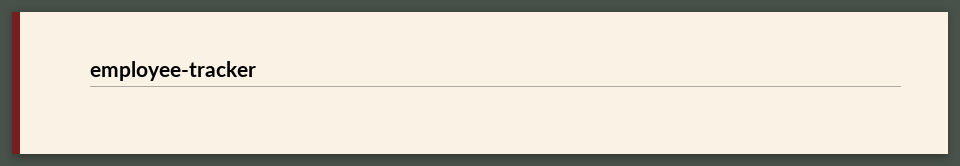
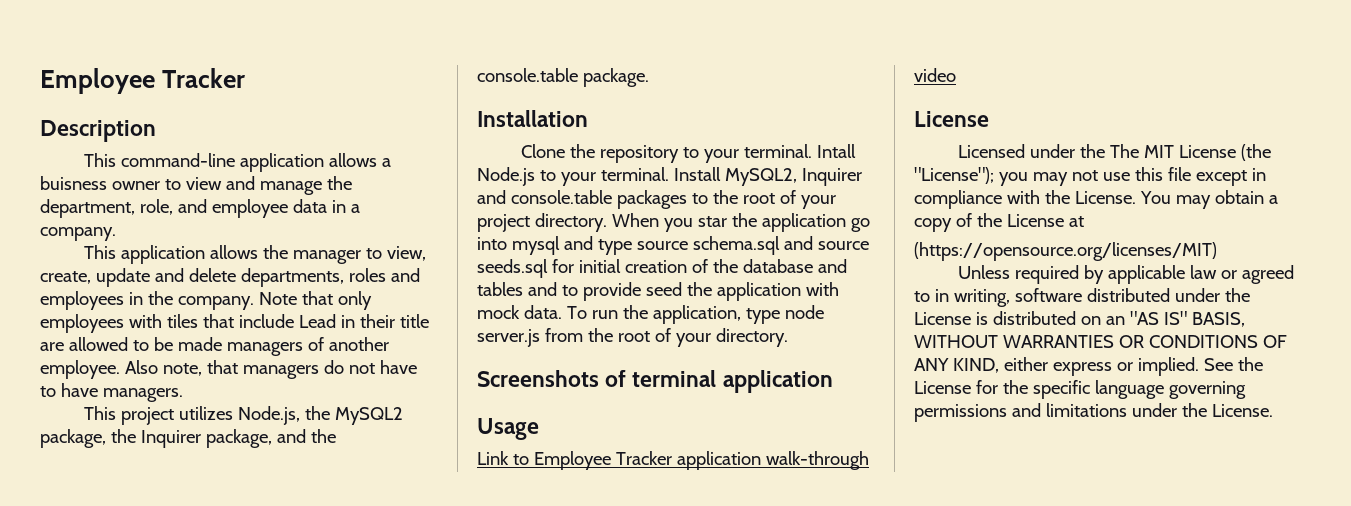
[90,61,256,81] employee-tracker -> [40,68,246,94] [40,120,156,142] [84,153,392,172] [40,176,352,195] [40,199,360,218] [40,227,116,241] [84,245,427,264] [40,268,420,287] [40,291,372,310] [40,314,429,333] [40,337,389,356] [40,360,417,379] [40,383,183,402] [84,406,404,425] [40,429,336,448] [477,68,649,87] [477,110,588,127] [521,144,857,163] [477,167,862,186] [477,190,836,209] [477,213,870,232] [477,236,869,255] [477,259,847,278] [477,282,839,301] [477,305,824,324] [477,328,788,347] [477,370,833,393] [477,418,539,440] [477,451,869,470] [914,68,956,82] [914,111,989,127] [958,144,1272,161] [914,167,1266,186] [914,190,1278,209] [914,213,1084,232] [914,242,1217,261] [958,265,1295,284] [914,288,1250,307] [914,311,1245,327] [914,335,1287,348] [914,357,1263,376] [914,380,1246,399] [914,403,1273,422] Employee Tracker // Description // This command-line application allows a buisness owner to view and manage the department, role, and employee data in a company. // This application allows the manager to view, create, update and delete departments, roles and employees in the company. Note that only employees with tiles that include Lead in their title are allowed to be made managers of another employee. Also note, that managers do not have to have managers. // This project utilizes Node.js, the MySQL2 package, the Inquirer package, and the console.table package. // Installation // Clone the repository to your terminal. Intall Node.js to your terminal. Install MySQL2, Inquirer and console.table packages to the root of your project directory. When you star the application go into mysql and type source schema.sql and source seeds.sql for initial creation of the database and tables and to provide seed the application with mock data. To run the application, type node server.js from the root of your directory. // Screenshots of terminal application // Usage // Link to Employee Tracker application walk-through video // License // Licensed under the The MIT License (the "License"); you may not use this file except in compliance with the License. You may obtain a copy of the License at // (https://opensource.org/licenses/MIT) // Unless required by applicable law or agreed to in writing, software distributed under the License is distributed on an "AS IS" BASIS, WITHOUT WARRANTIES OR CONDITIONS OF ANY KIND, either express or implied. See the License for the specific language governing permissions and limitations under the License.

